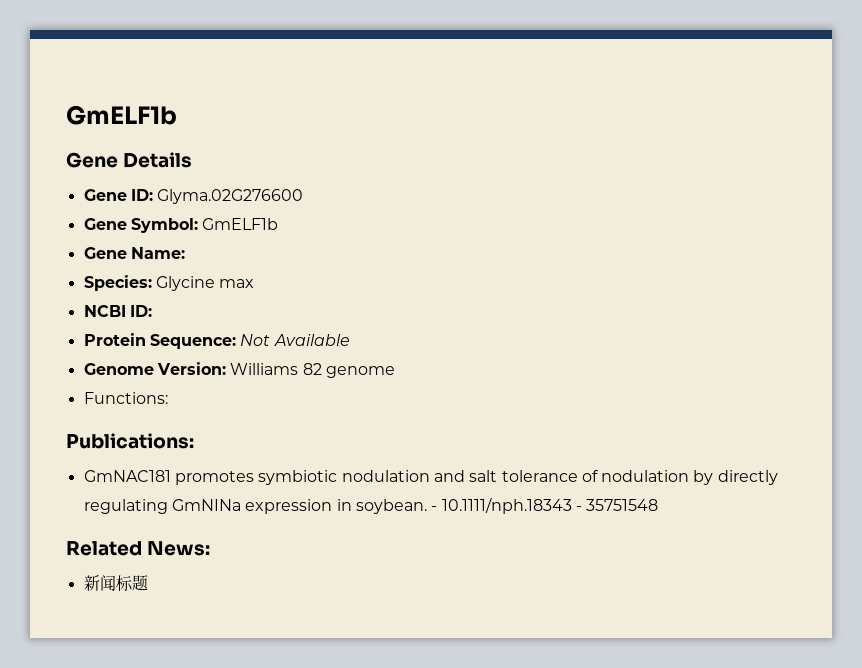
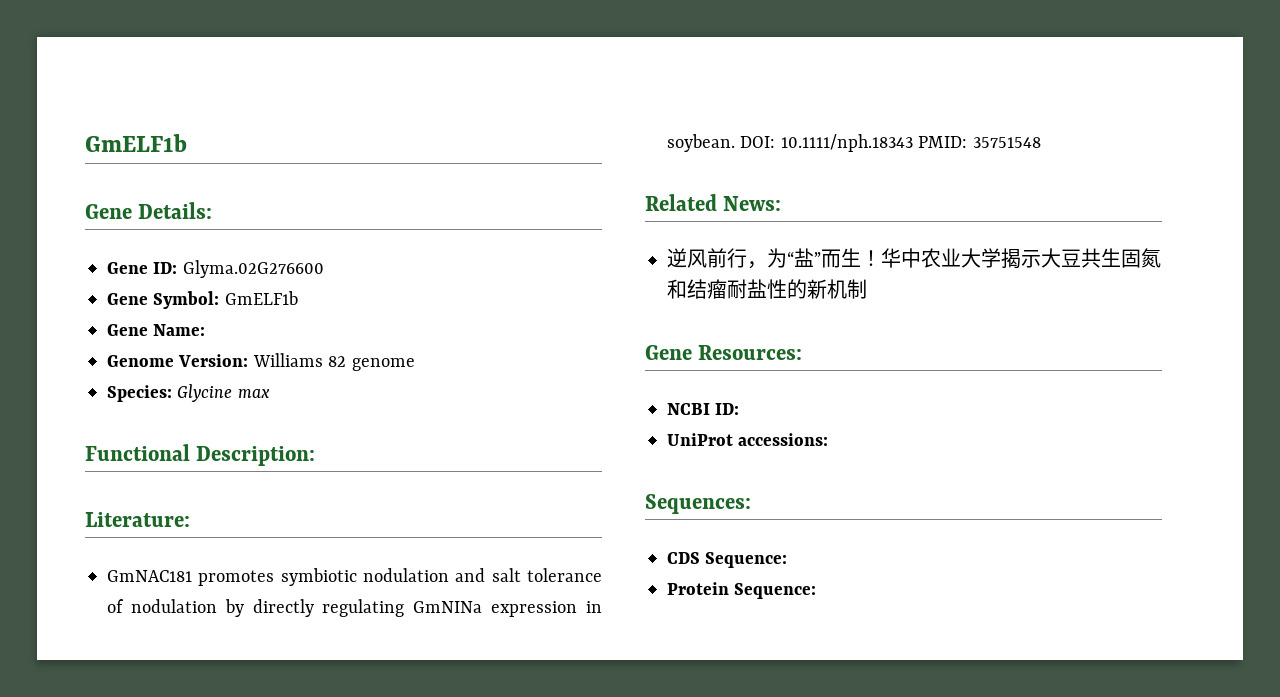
[66,105,177,125] [66,152,193,168] GmELF1b // Gene Details -> [85,134,187,152] [85,202,213,219] GmELF1b // Gene Details:
[83,275,255,291] [83,305,152,317] [83,333,350,349] // Species: Glycine max // NCBI ID: // Protein Sequence: Not Available -> (206, 330) none
[83,392,168,404] [66,433,194,449] Functions: // Publications: -> [107,384,270,402] [85,444,316,466] [85,512,190,527] Species: Glycine max // Functional Description: // Literature:
[431,497,582,514] - 10.1111/nph.18343 - -> [740,134,968,152] DOI: 10.1111/nph.18343 PMID:
[83,575,148,592] 新闻标题 -> [667,248,1161,269] [667,279,867,299] [645,345,803,360] [667,403,740,415] [667,433,829,446] [645,494,751,514] [667,552,788,568] [667,582,817,599] 逆风前行，为“盐”而生！华中农业大学揭示大豆共生固氮和结瘤耐盐性的新机制 // Gene Resources: // NCBI ID: // UniProt accessions: // Sequences: // CDS Sequence: // Protein Sequence:

